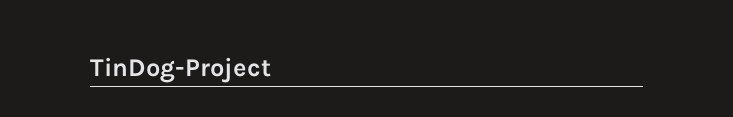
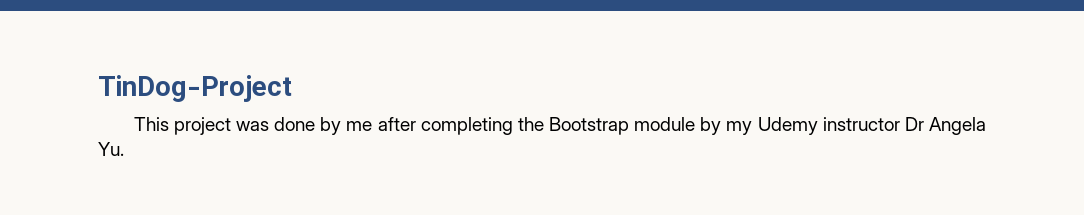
(271, 70) none -> [133,117,986,135] [98,142,124,156] // This project was done by me after completing the Bootstrap module by my Udemy instructor Dr Angela Yu.

